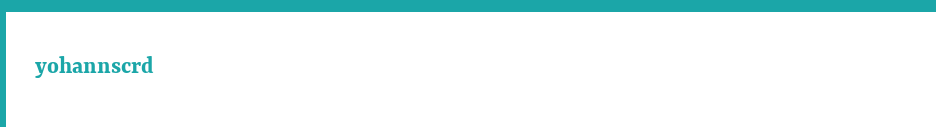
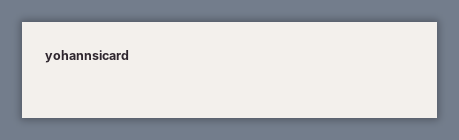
[35,56,154,78] yohannscrd -> [45,50,129,63] yohannsicard

